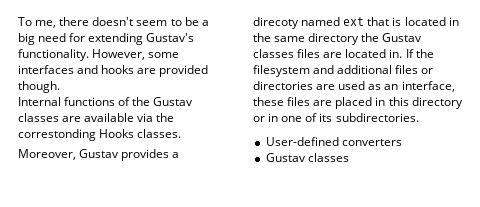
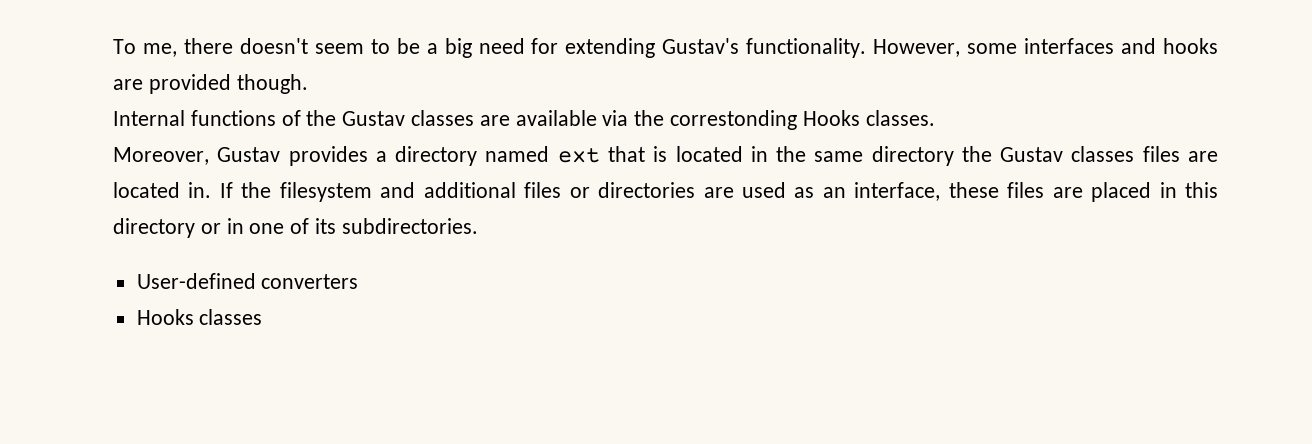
[253,17,299,29] direcoty -> [395,146,478,166] directory
[265,153,306,162] Gustav -> [136,309,194,325] Hooks

